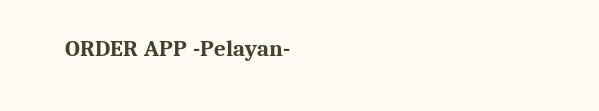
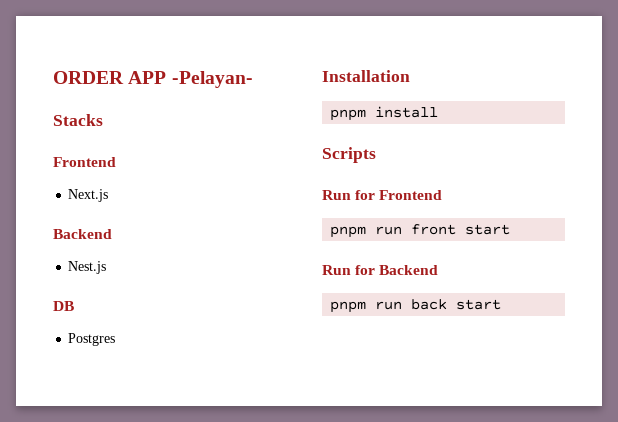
(291, 50) none -> [53,114,103,126] [53,157,116,167] [68,189,109,202] [53,229,112,239] [68,261,107,274] [53,301,74,311] [68,333,116,346] [322,70,410,82] [330,106,439,121] [322,147,376,163] [322,190,443,200] [330,224,511,238] [322,265,439,275] [330,299,502,313] // Stacks // Frontend // Next.js // Backend // Nest.js // DB // Postgres // Installation // pnpm install // Scripts // Run for Frontend // pnpm run front start // Run for Backend // pnpm run back start

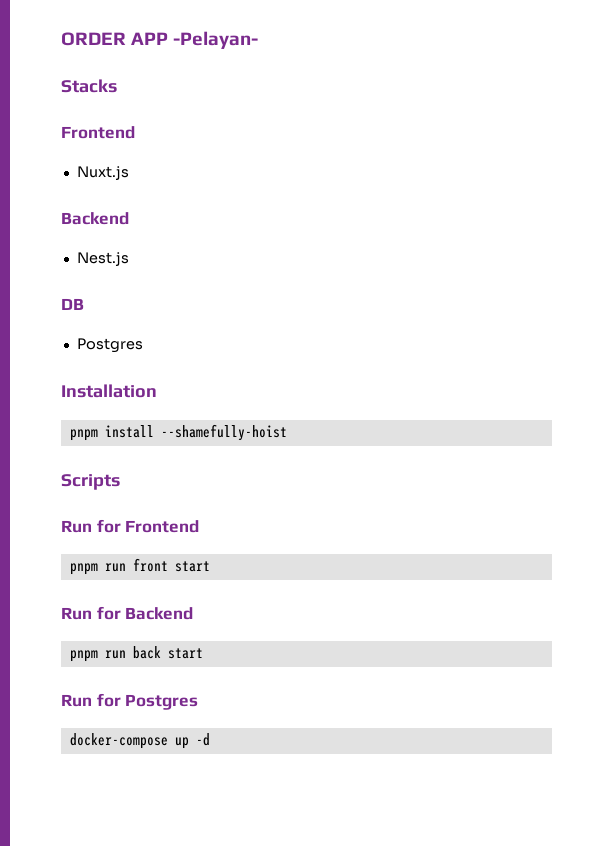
[68,189,109,202] Next.js -> [76,166,129,180] Nuxt.js
(439, 112) none -> [160,424,287,441] --shamefully-hoist
(502, 304) none -> [61,693,199,710] [69,733,210,749] // Run for Postgres // docker-compose up -d

